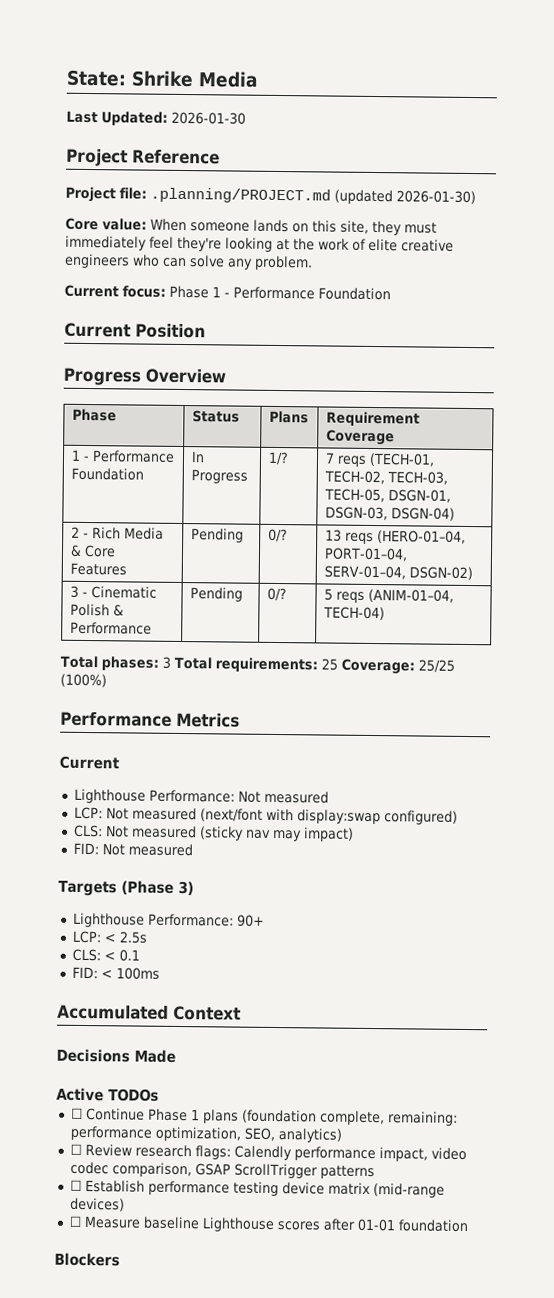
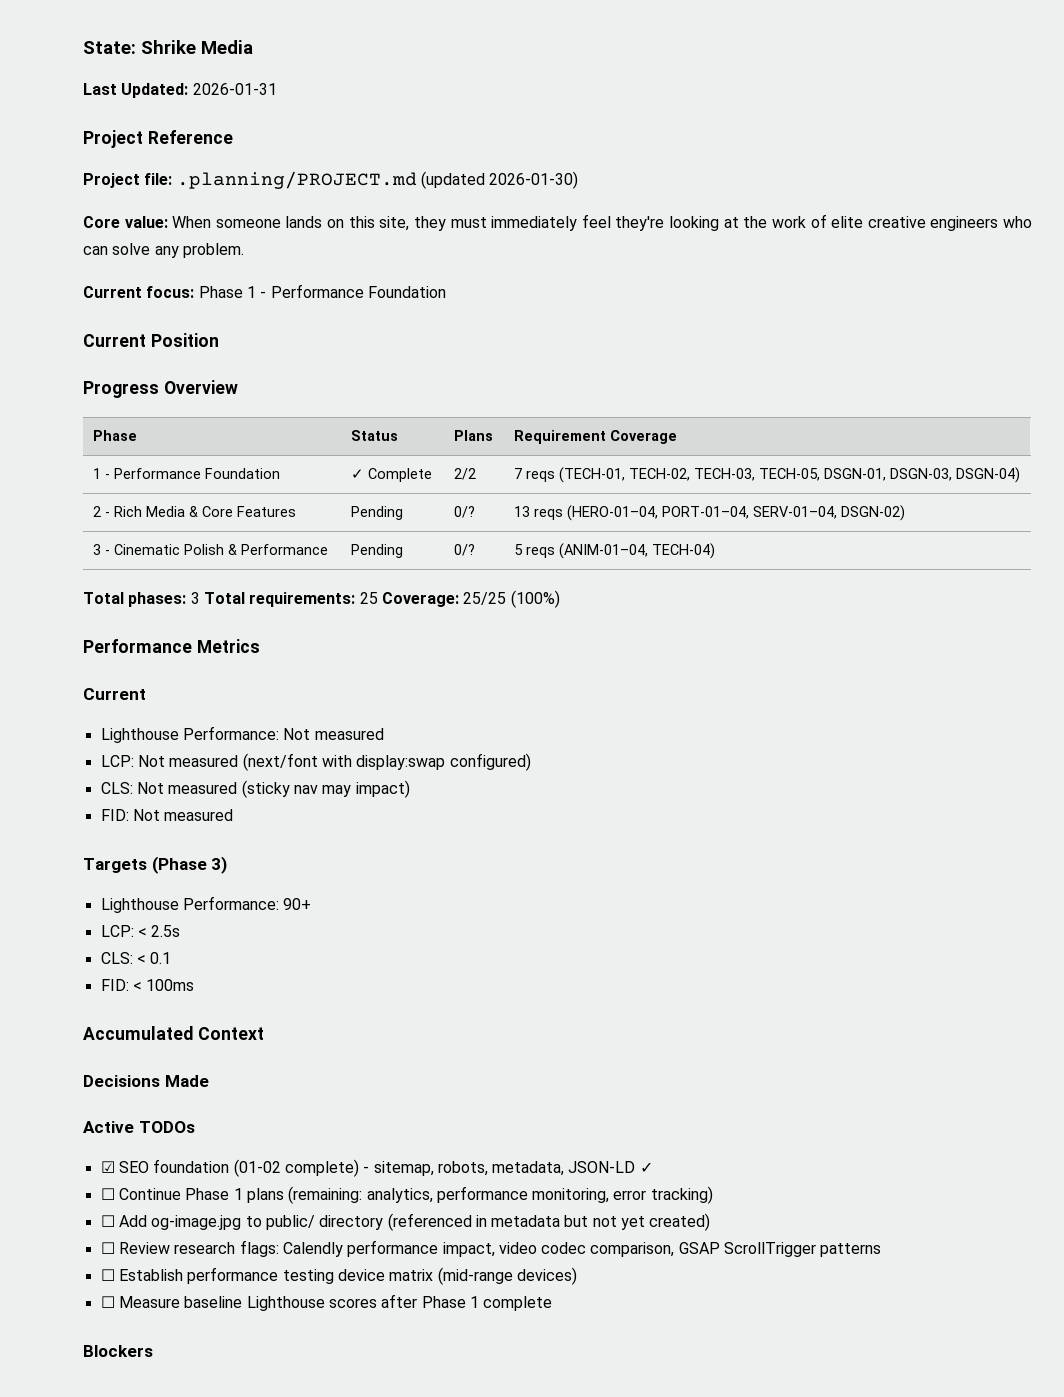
[171,111,246,125] 2026-01-30 -> [192,83,277,95] 2026-01-31
[190,451,205,463] [190,469,248,484] [267,451,289,466] In Progress | 1/? -> [351,468,433,482] [454,468,477,480] ✓ Complete | 2/2
(159, 1095) none -> [100,1159,653,1177] // ☑ SEO foundation (01-02 complete) - sitemap, robots, metadata, JSON-LD ✓
[241,1109,458,1126] [69,1125,342,1143] (foundation complete, remaining: performance optimization, SEO, analytics) -> [288,1186,713,1204] [100,1213,711,1231] (remaining: analytics, performance monitoring, error tracking) // ☐ Add og-image.jpg to public/ directory (referenced in metadata but not yet created)
[356,1218,469,1233] 01-01 foundation -> [421,1296,553,1311] Phase 1 complete

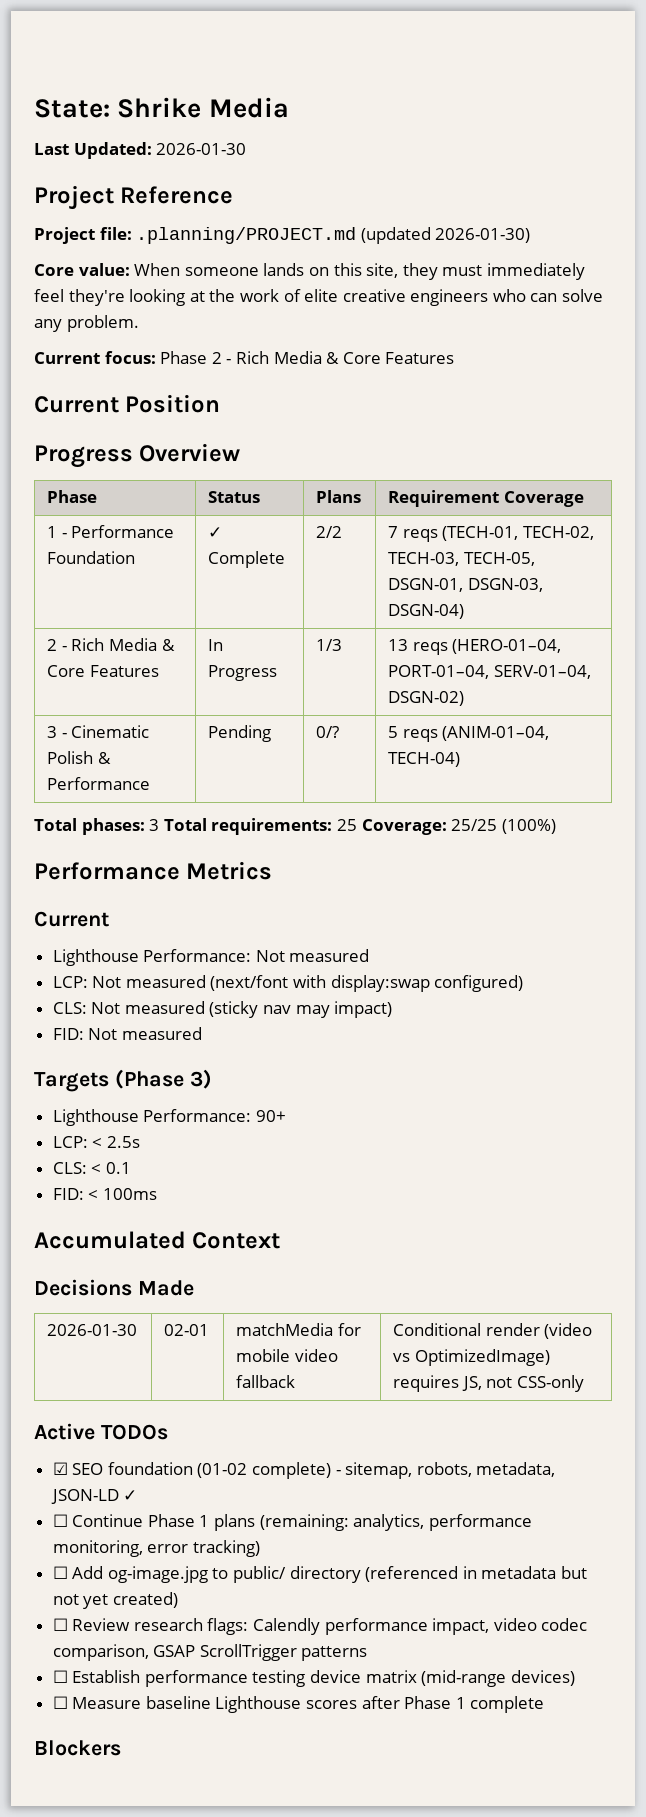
[192,83,277,95] 2026-01-31 -> [156,143,247,155] 2026-01-30
[246,284,446,298] 1 - Performance Foundation -> [211,351,455,364] 2 - Rich Media & Core Features
[351,506,404,520] [454,506,476,518] Pending | 0/? -> [208,639,224,651] [208,665,278,681] [316,639,343,651] In Progress | 1/3
(209, 1081) none -> [47,1324,138,1336] [164,1324,210,1336] [236,1323,361,1336] [236,1349,338,1362] [236,1375,296,1388] [393,1323,593,1339] [393,1349,550,1366] [393,1375,584,1392] // 2026-01-30 | 02-01 | matchMedia for mobile video fallback | Conditional render (video vs OptimizedImage) requires JS, not CSS-only

